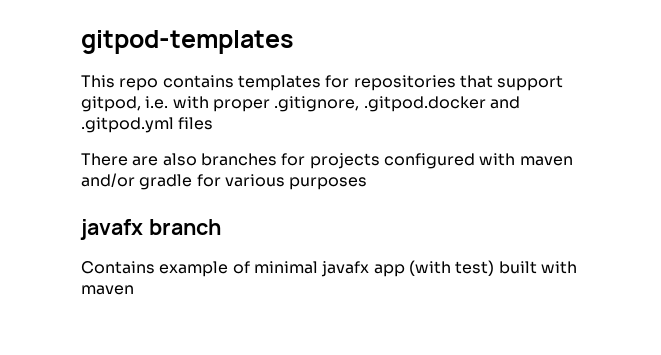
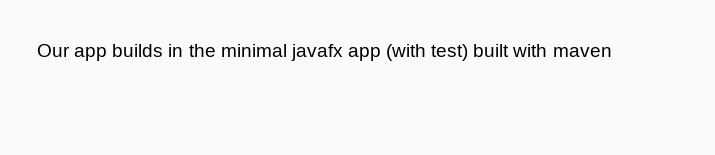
[81,30,294,54] [81,75,564,91] [81,96,520,112] [81,117,214,133] [81,153,573,169] [81,173,368,190] [80,219,221,240] [81,261,250,277] gitpod-templates // This repo contains templates for repositories that support gitpod, i.e. with proper .gitignore, .gitpod.docker and .gitpod.yml files // There are also branches for projects configured with maven and/or gradle for various purposes // javafx branch // Contains example of -> [37,44,216,61] Our app builds in the

